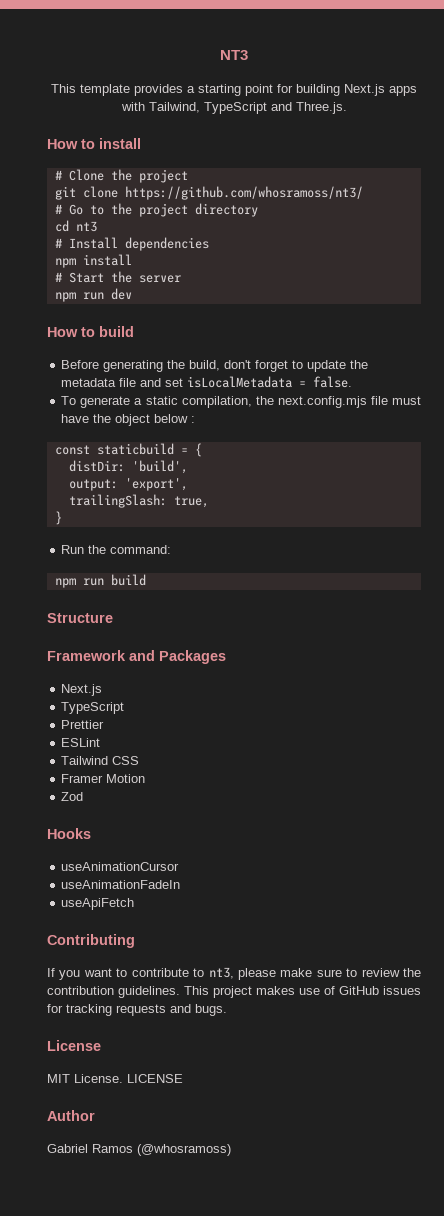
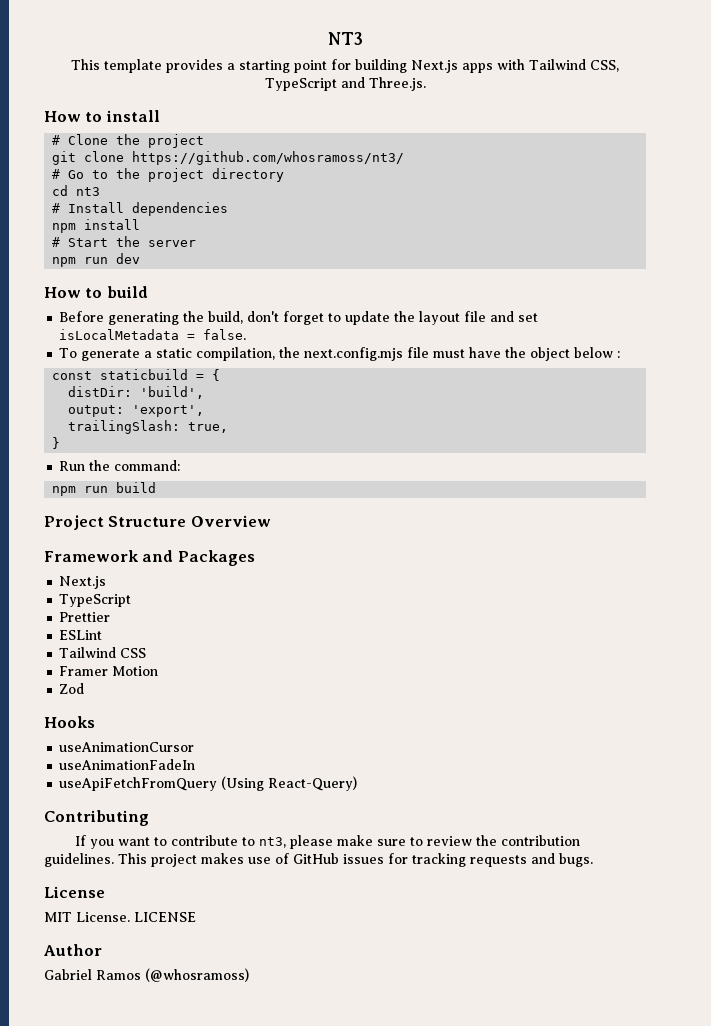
[148,102,200,113] Tailwind, -> [529,59,619,72] Tailwind CSS,
[61,378,117,387] metadata -> [419,311,461,325] layout
(146, 580) none -> [44,515,104,530] Project
(113, 618) none -> [190,515,271,527] Overview
[61,898,135,910] useApiFetch -> [59,776,358,791] useApiFetchFromQuery (Using React-Query)

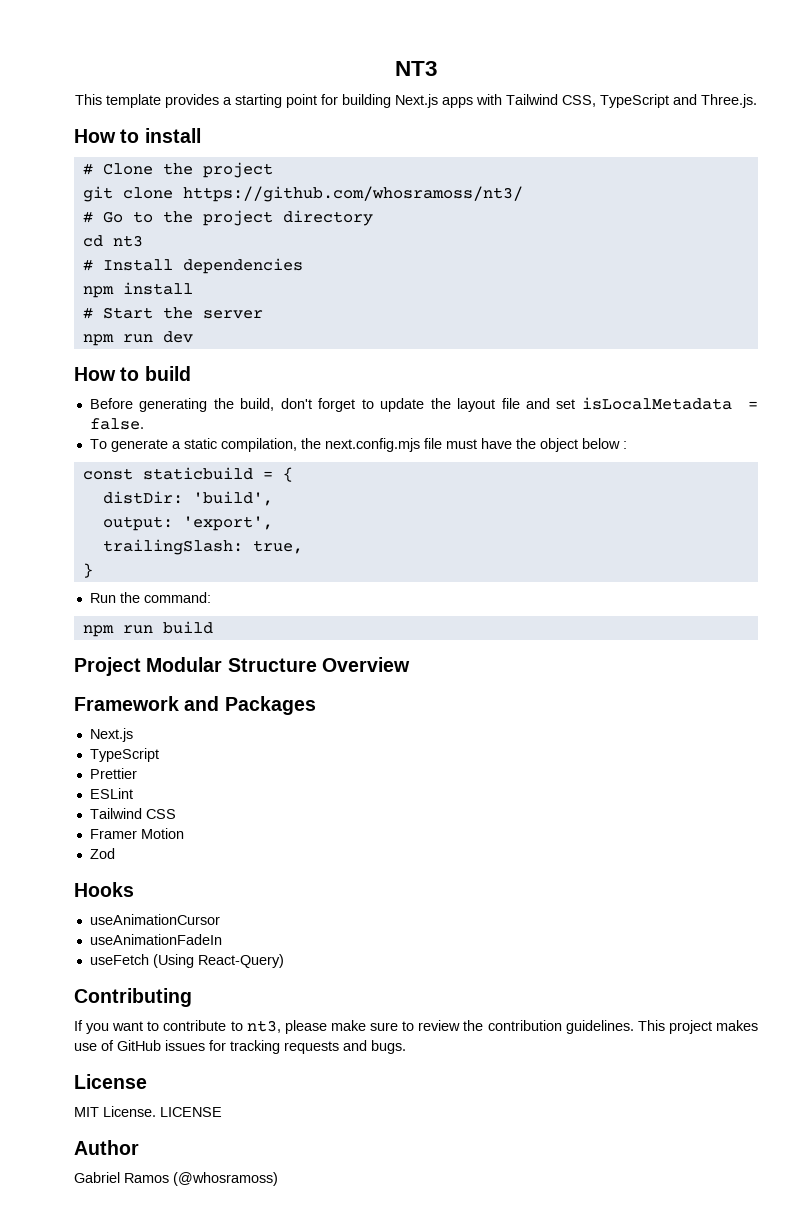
(104, 522) none -> [146,657,223,672] Modular
[59,777,218,791] useApiFetchFromQuery -> [89,954,149,965] useFetch

